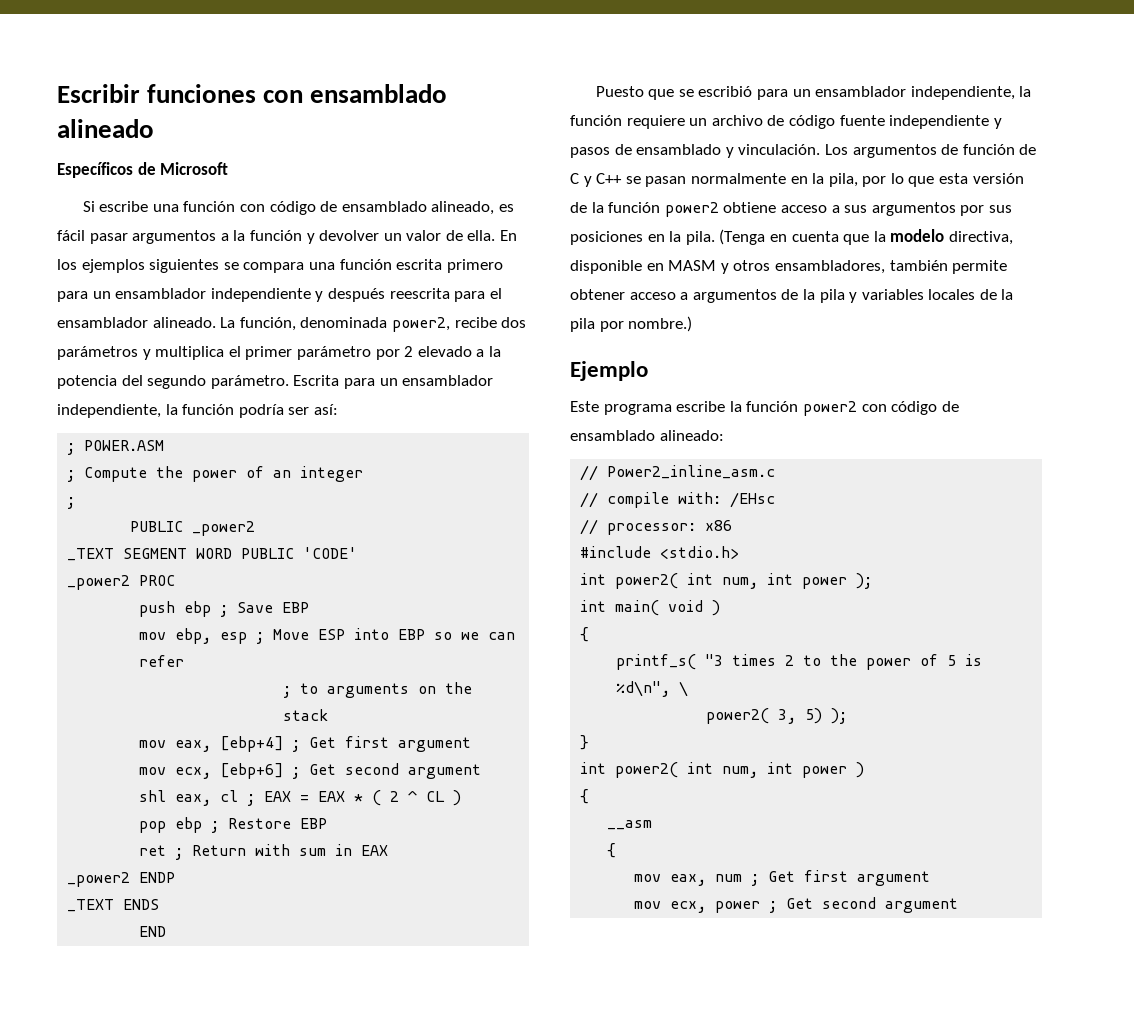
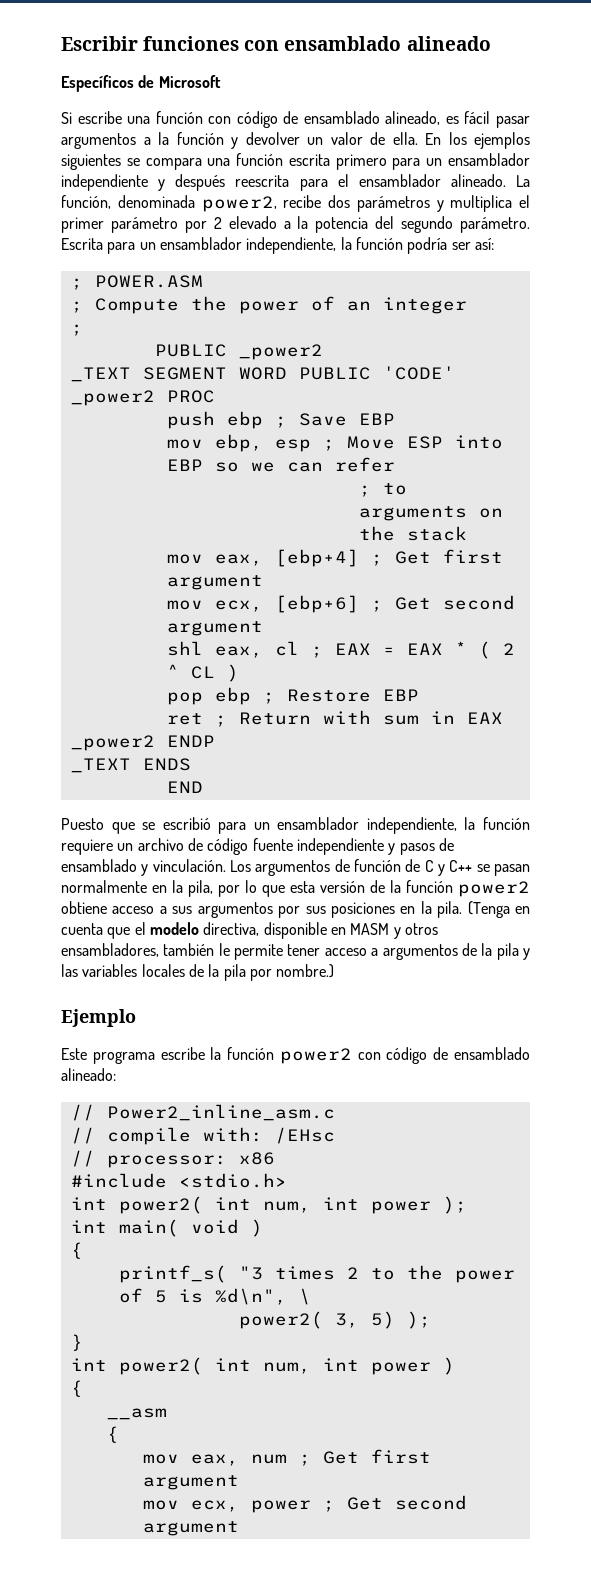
[873,231,886,242] la -> [134,922,146,935] el
[952,260,1008,274] [570,289,625,300] permite obtener -> [218,943,321,960] le permite tener
(858, 297) none -> [61,964,78,977] las

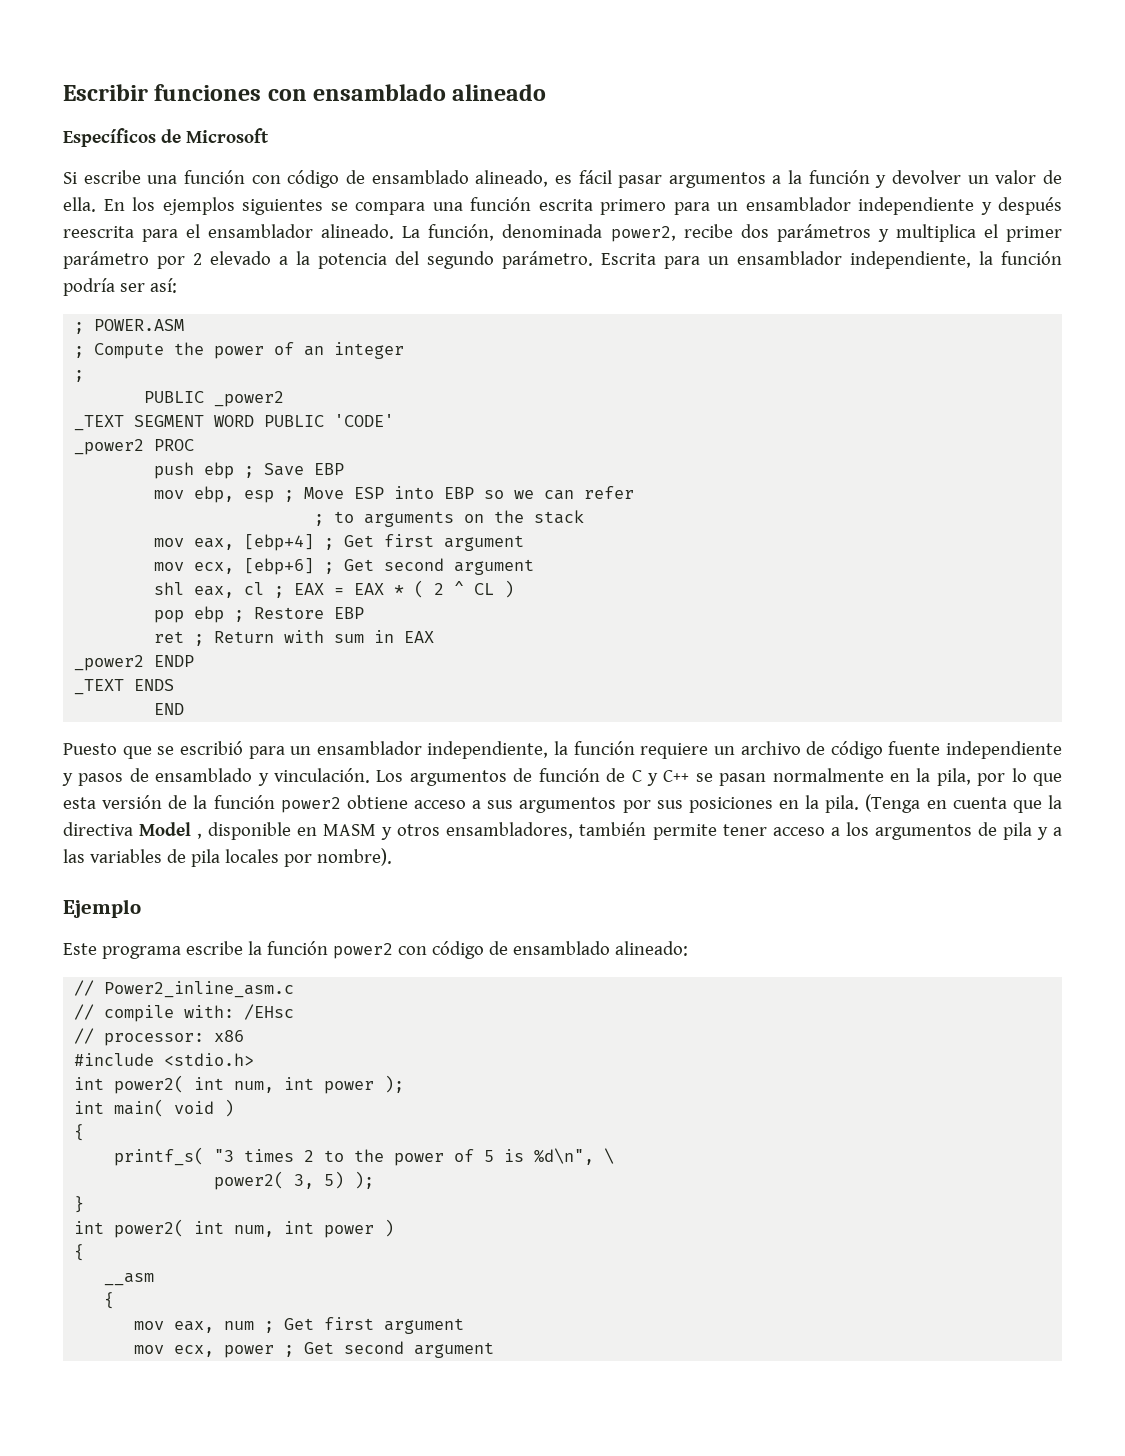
[134,922,260,936] el modelo directiva, -> [1047,795,1062,809] [63,822,203,839] la directiva Model ,
[218,943,230,956] le -> (647, 829) none
[382,943,493,960] argumentos de la -> [845,822,997,840] los argumentos de
(531, 954) none -> [1053,827,1063,836] a
[141,964,335,981] locales de la pila por nombre.) -> [166,848,392,867] de pila locales por nombre).

